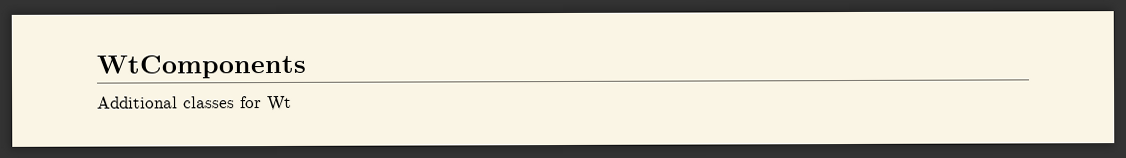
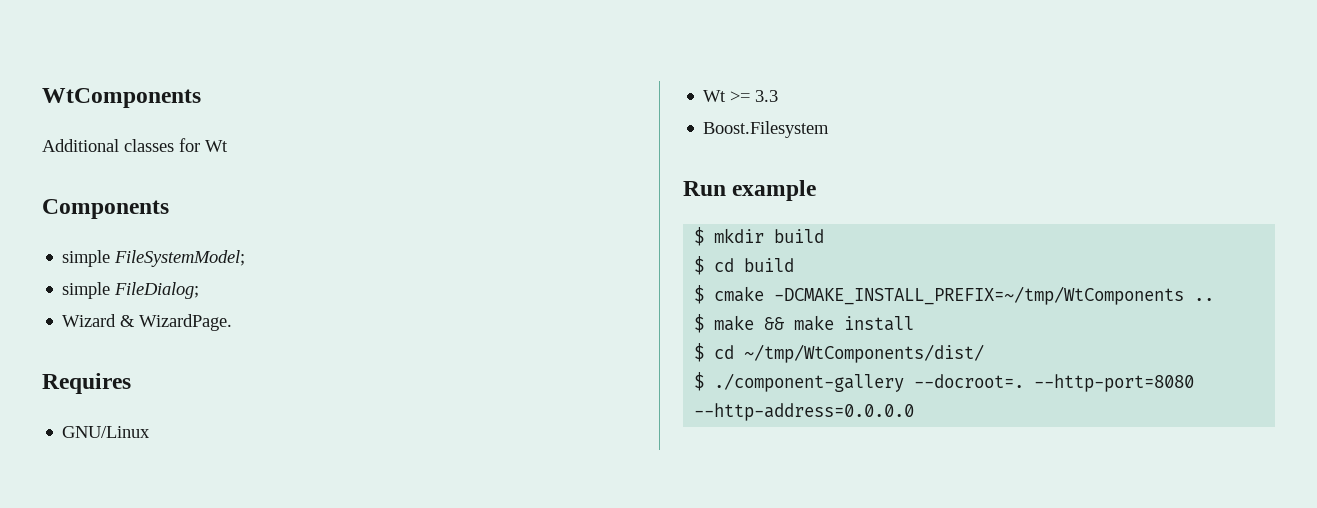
(292, 103) none -> [42,199,169,219] [62,250,246,267] [62,282,200,299] [62,314,233,331] [42,373,131,394] [62,426,151,438] [703,90,779,102] [703,121,830,138] [683,180,817,201] [694,227,825,246] [694,256,795,275] [694,285,1215,305] [694,314,915,333] [694,343,985,363] [694,372,1195,392] [694,403,915,421] // Components // simple FileSystemModel; // simple FileDialog; // Wizard & WizardPage. // Requires // GNU/Linux // Wt >= 3.3 // Boost.Filesystem // Run example // $ mkdir build // $ cd build // $ cmake -DCMAKE_INSTALL_PREFIX=~/tmp/WtComponents .. // $ make && make install // $ cd ~/tmp/WtComponents/dist/ // $ ./component-gallery --docroot=. --http-port=8080 --http-address=0.0.0.0

